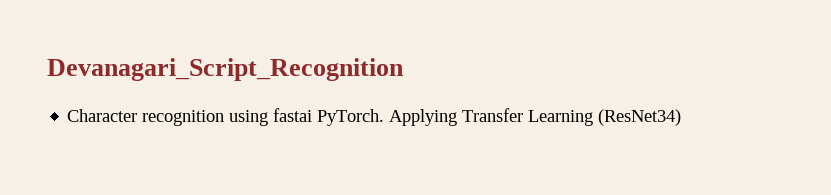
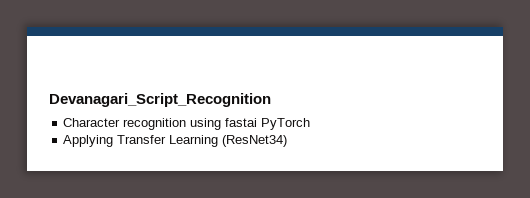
[317,109,385,126] PyTorch. -> [261,118,311,130] PyTorch //

